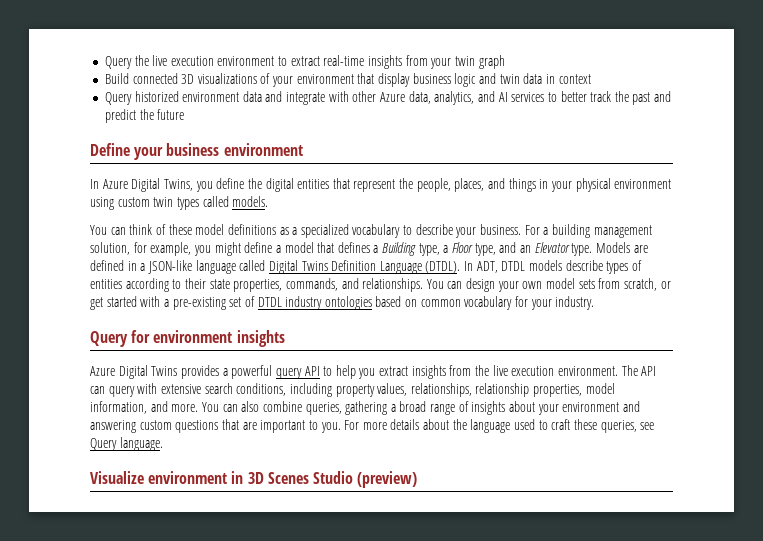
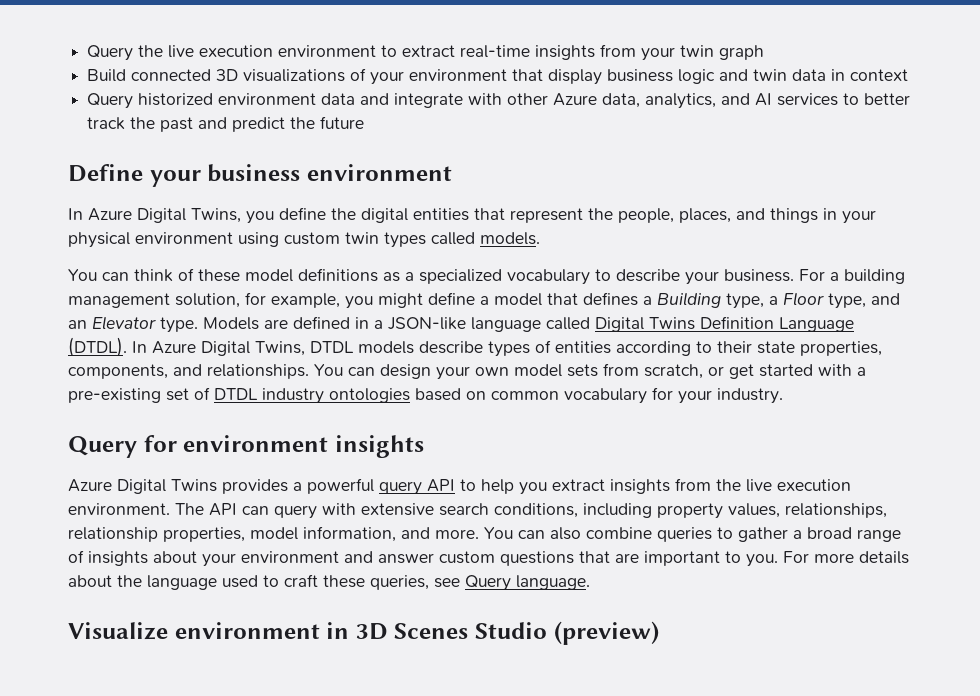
[476,261,498,273] ADT, -> [152,341,305,356] Azure Digital Twins,
[285,278,338,291] commands, -> [68,364,168,379] components,
[305,401,388,415] queries, gathering -> [657,527,788,542] queries to gather
[90,420,136,433] answering -> [378,553,434,564] answer

